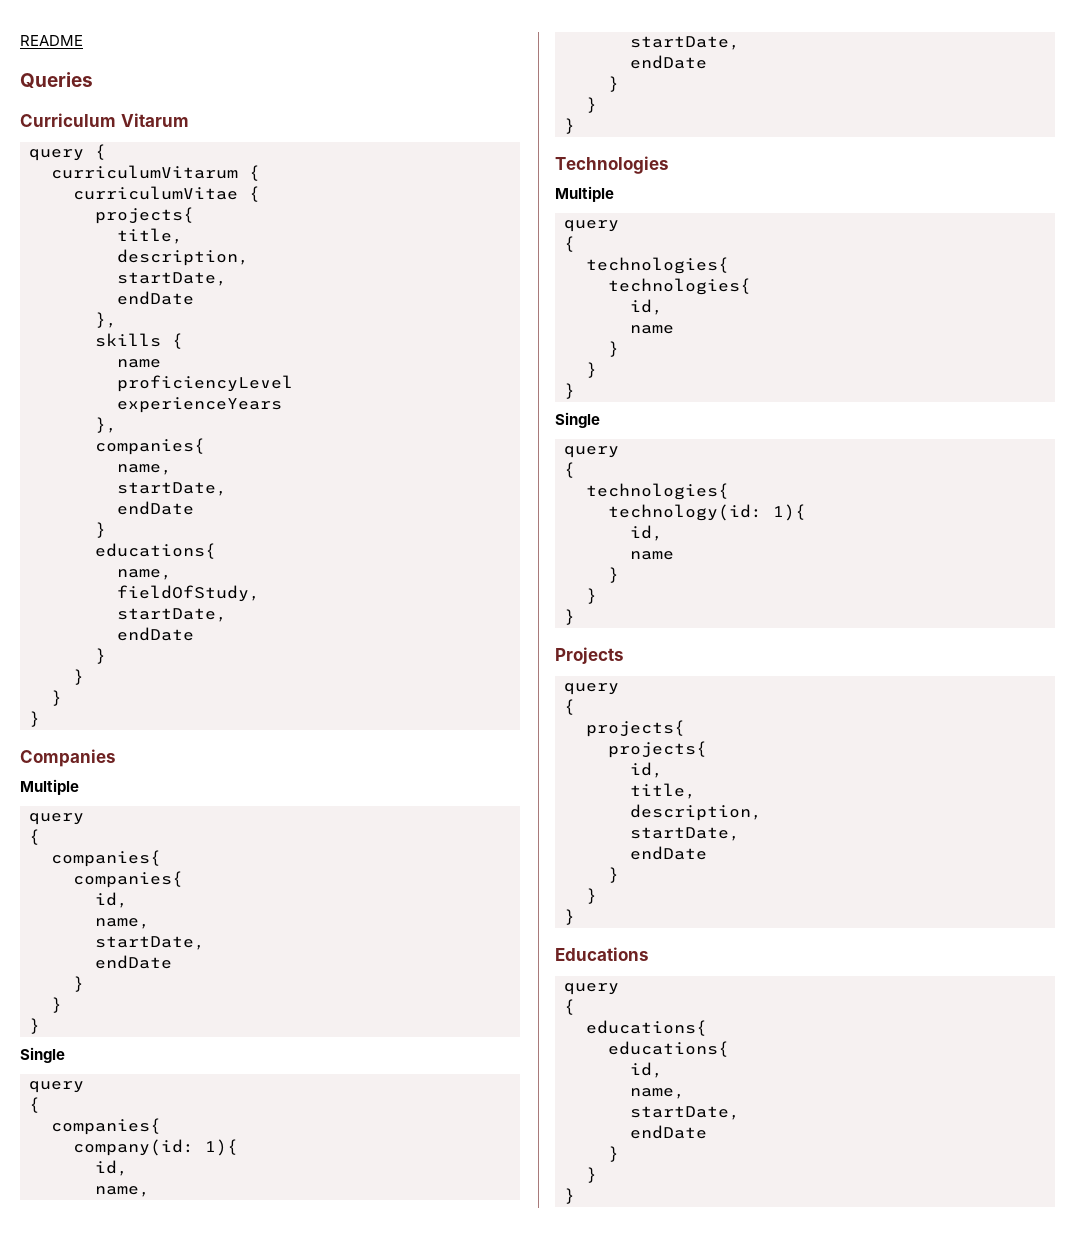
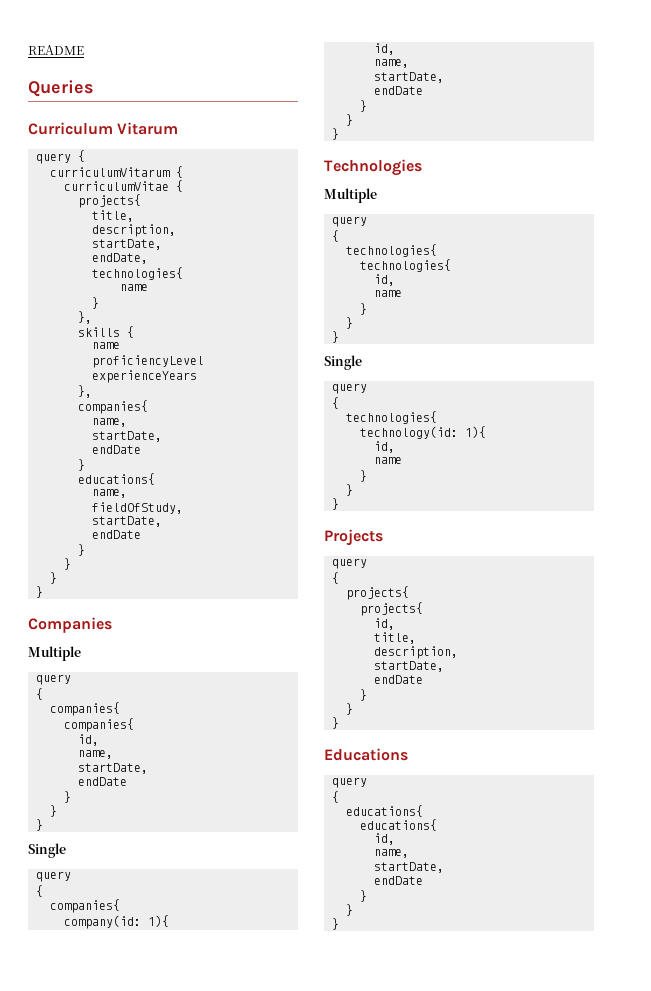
[117,291,194,305] endDate -> [91,253,148,264] [91,267,183,280] [119,284,148,291] [91,297,99,309] endDate, // technologies{ // name // }

